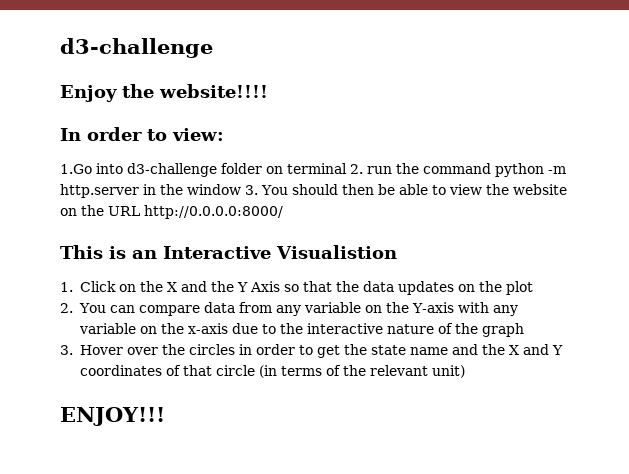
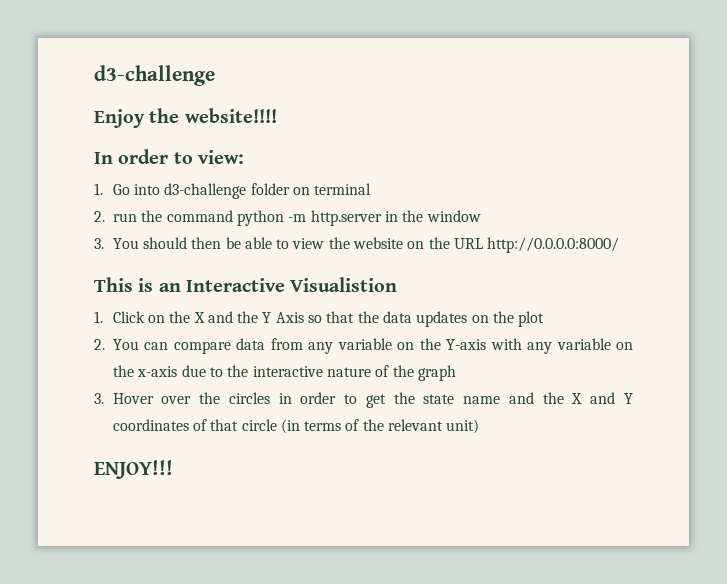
[60,164,92,174] 1.Go -> [94,183,130,195] 1. Go
(347, 168) none -> (372, 189) //
(241, 189) none -> (481, 216) //

